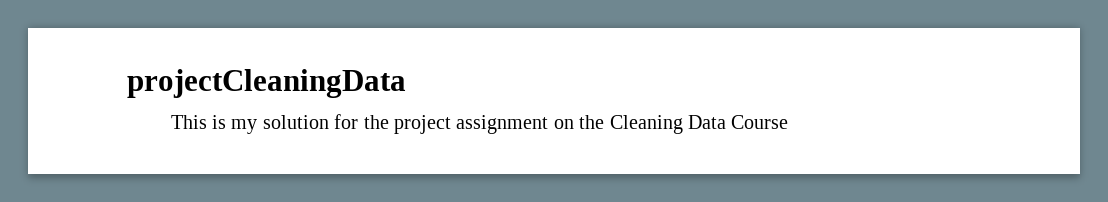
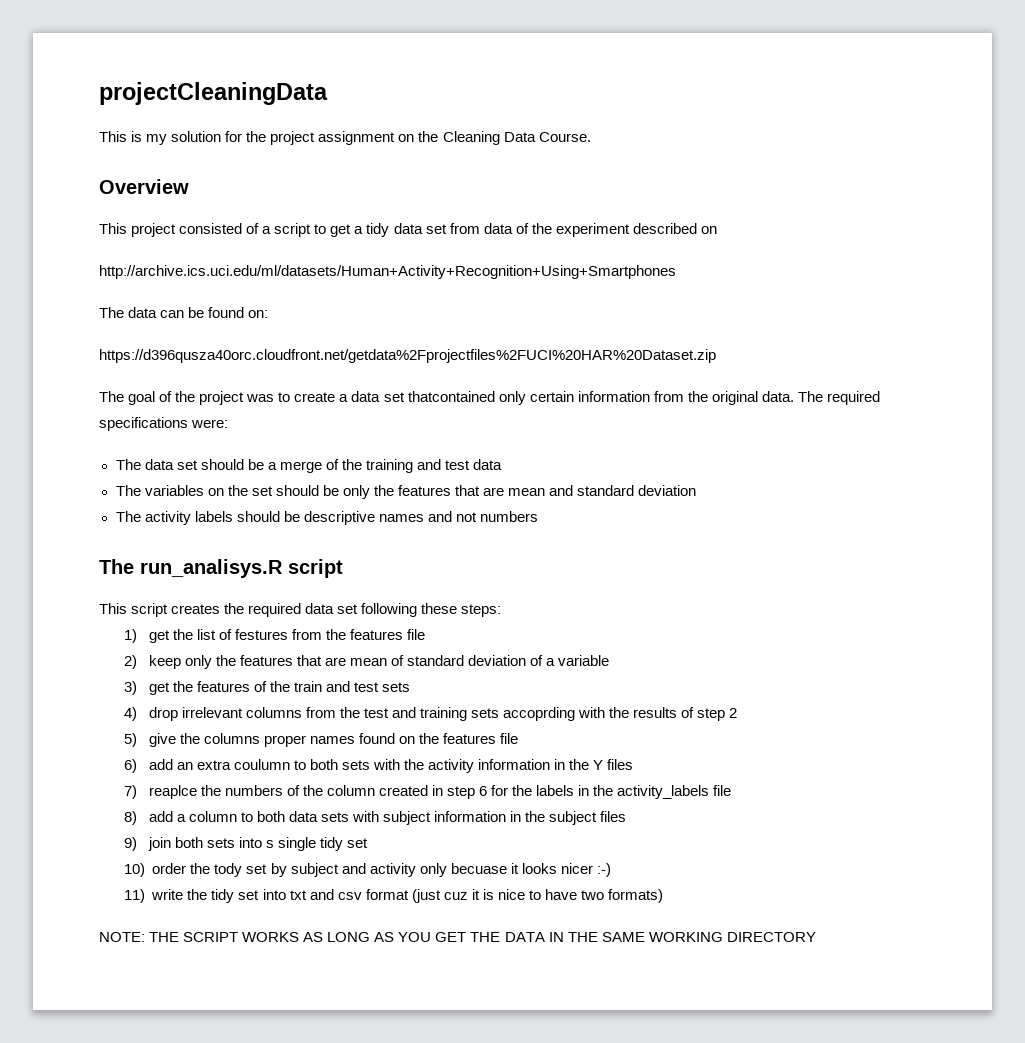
[731,115,789,129] Course -> [538,132,591,142] [99,179,189,194] [99,223,717,237] [99,265,676,279] [99,307,269,318] [99,349,716,363] [99,391,880,405] [99,417,229,431] [115,459,503,473] [115,485,697,499] [115,511,538,525] [99,559,343,578] [99,603,502,617] [123,629,426,643] [123,655,610,669] [123,681,411,695] [123,707,738,721] [123,733,519,747] [123,759,634,773] [123,785,732,799] [123,811,627,825] [123,837,368,851] [123,863,611,877] [123,889,664,903] [99,932,816,942] Course. // Overview // This project consisted of a script to get a tidy data set from data of the experiment described on // http://archive.ics.uci.edu/ml/datasets/Human+Activity+Recognition+Using+Smartphones // The data can be found on: // https://d396qusza40orc.cloudfront.net/getdata%2Fprojectfiles%2FUCI%20HAR%20Dataset.zip // The goal of the project was to create a data set thatcontained only certain information from the original data. The required specifications were: // The data set should be a merge of the training and test data // The variables on the set should be only the features that are mean and standard deviation // The activity labels should be descriptive names and not numbers // The run_analisys.R script // This script creates the required data set following these steps: // 1) get the list of festures from the features file // 2) keep only the features that are mean of standard deviation of a variable // 3) get the features of the train and test sets // 4) drop irrelevant columns from the test and training sets accoprding with the results of step 2 // 5) give the columns proper names found on the features file // 6) add an extra coulumn to both sets with the activity information in the Y files // 7) reaplce the numbers of the column created in step 6 for the labels in the activity_labels file // 8) add a column to both data sets with subject information in the subject files // 9) join both sets into s single tidy set // 10) order the tody set by subject and activity only becuase it looks nicer :-) // 11) write the tidy set into txt and csv format (just cuz it is nice to have two formats) // NOTE: THE SCRIPT WORKS AS LONG AS YOU GET THE DATA IN THE SAME WORKING DIRECTORY

